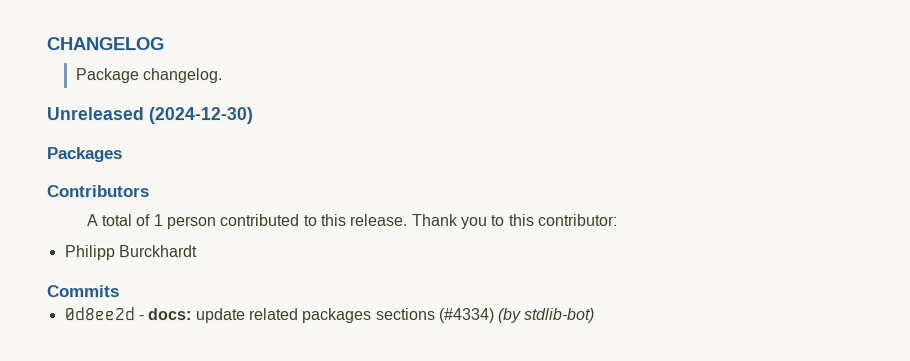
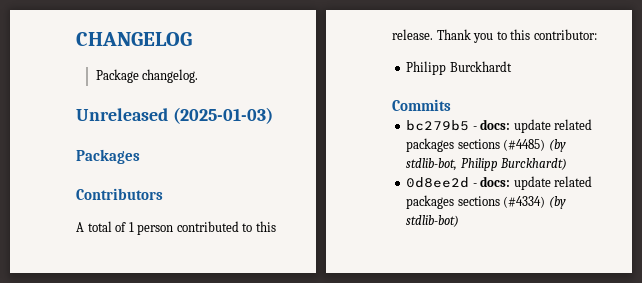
[148,107,253,125] (2024-12-30) -> [172,107,273,124] (2025-01-03)
(120, 291) none -> [406,119,593,133] [406,138,566,152] [406,158,568,171] // bc279b5 - docs: update related packages sections (#4485) (by stdlib-bot, Philipp Burckhardt)

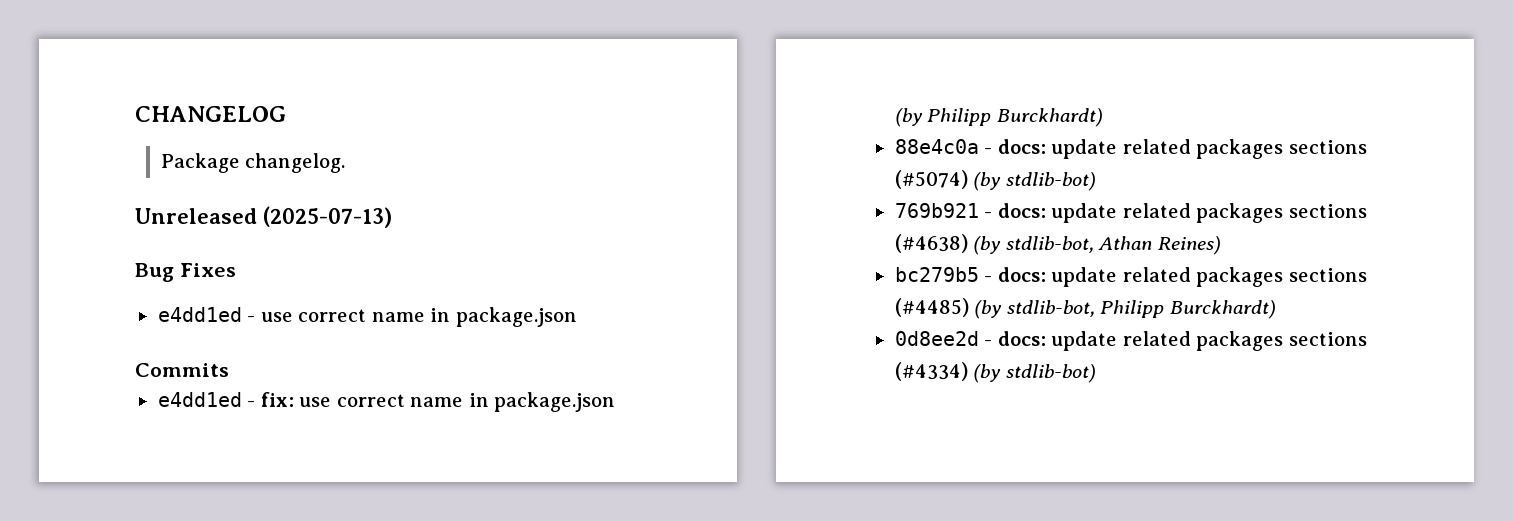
[172,107,273,124] [76,149,140,164] [76,188,163,200] [76,221,276,235] [392,29,597,43] [406,61,512,75] [392,99,451,111] (2025-01-03) // Packages // Contributors // A total of 1 person contributed to this release. Thank you to this contributor: // Philipp Burckhardt // Commits -> [263,206,393,228] [135,263,236,282] [157,307,577,327] [135,363,229,377] [157,392,616,412] [894,108,1103,127] [894,139,1367,159] [894,170,1096,191] [894,203,1367,223] [894,234,1221,255] (2025-07-13) // Bug Fixes // e4dd1ed - use correct name in package.json // Commits // e4dd1ed - fix: use correct name in package.json (by Philipp Burckhardt) // 88e4c0a - docs: update related packages sections (#5074) (by stdlib-bot) // 769b921 - docs: update related packages sections (#4638) (by stdlib-bot, Athan Reines)

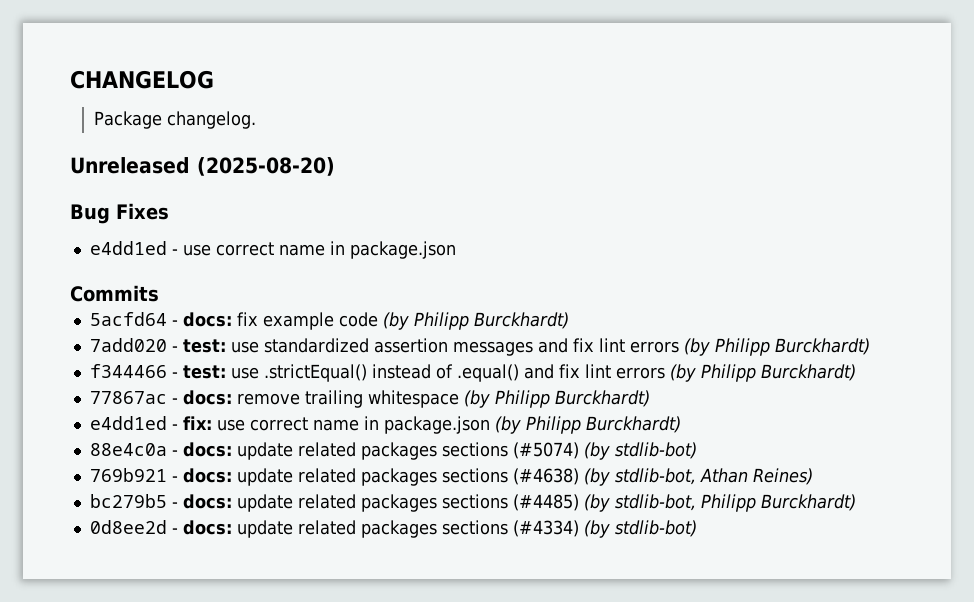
[263,206,393,228] (2025-07-13) -> [197,157,335,176] (2025-08-20)
(229, 370) none -> [89,312,569,330] [89,338,870,356] [89,364,856,382] [89,390,650,408] // 5acfd64 - docs: fix example code (by Philipp Burckhardt) // 7add020 - test: use standardized assertion messages and fix lint errors (by Philipp Burckhardt) // f344466 - test: use .strictEqual() instead of .equal() and fix lint errors (by Philipp Burckhardt) // 77867ac - docs: remove trailing whitespace (by Philipp Burckhardt)

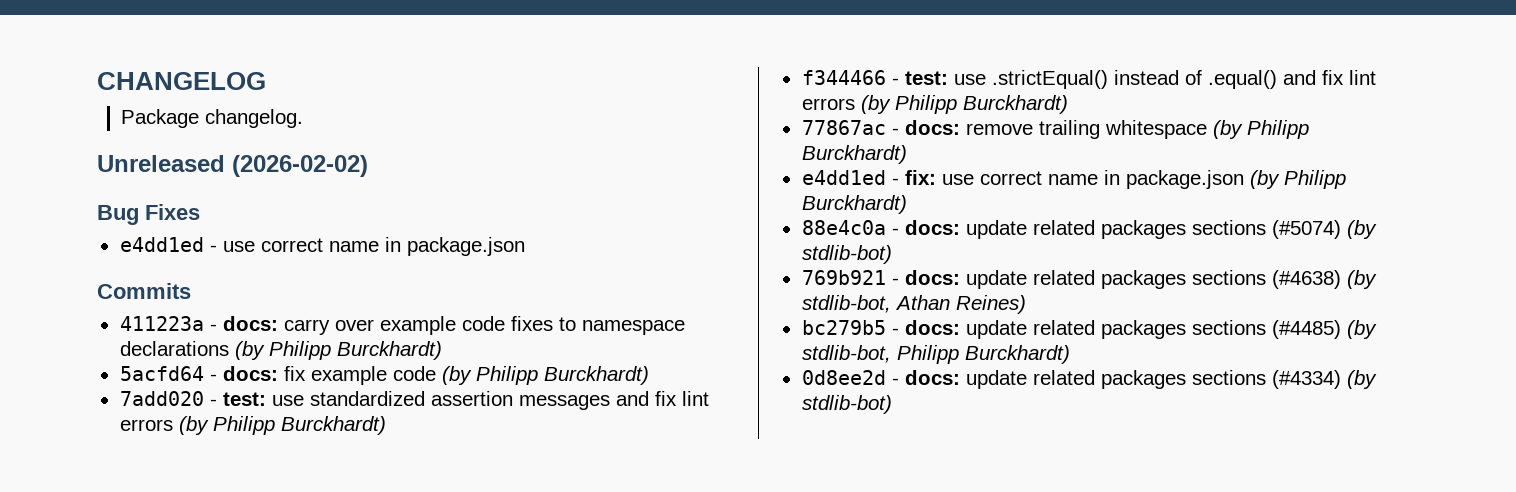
[197,157,335,176] (2025-08-20) -> [232,155,368,177] (2026-02-02)
(159, 293) none -> [119,316,685,335] [119,341,442,360] // 411223a - docs: carry over example code fixes to namespace declarations (by Philipp Burckhardt)

